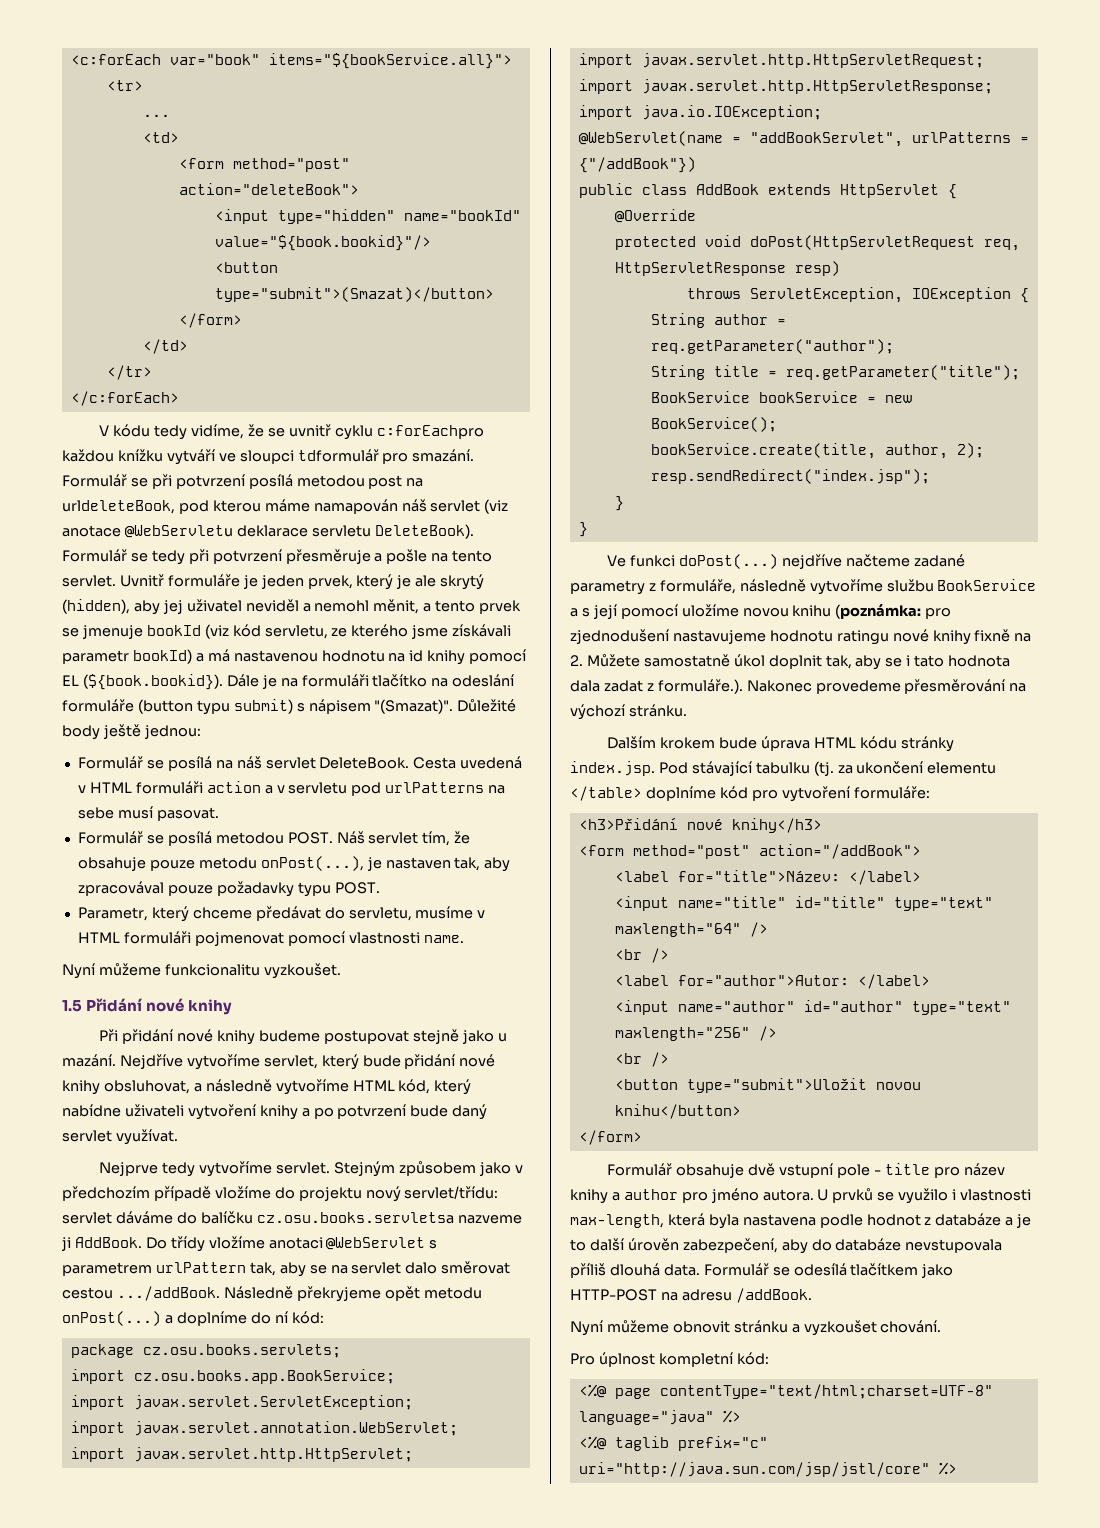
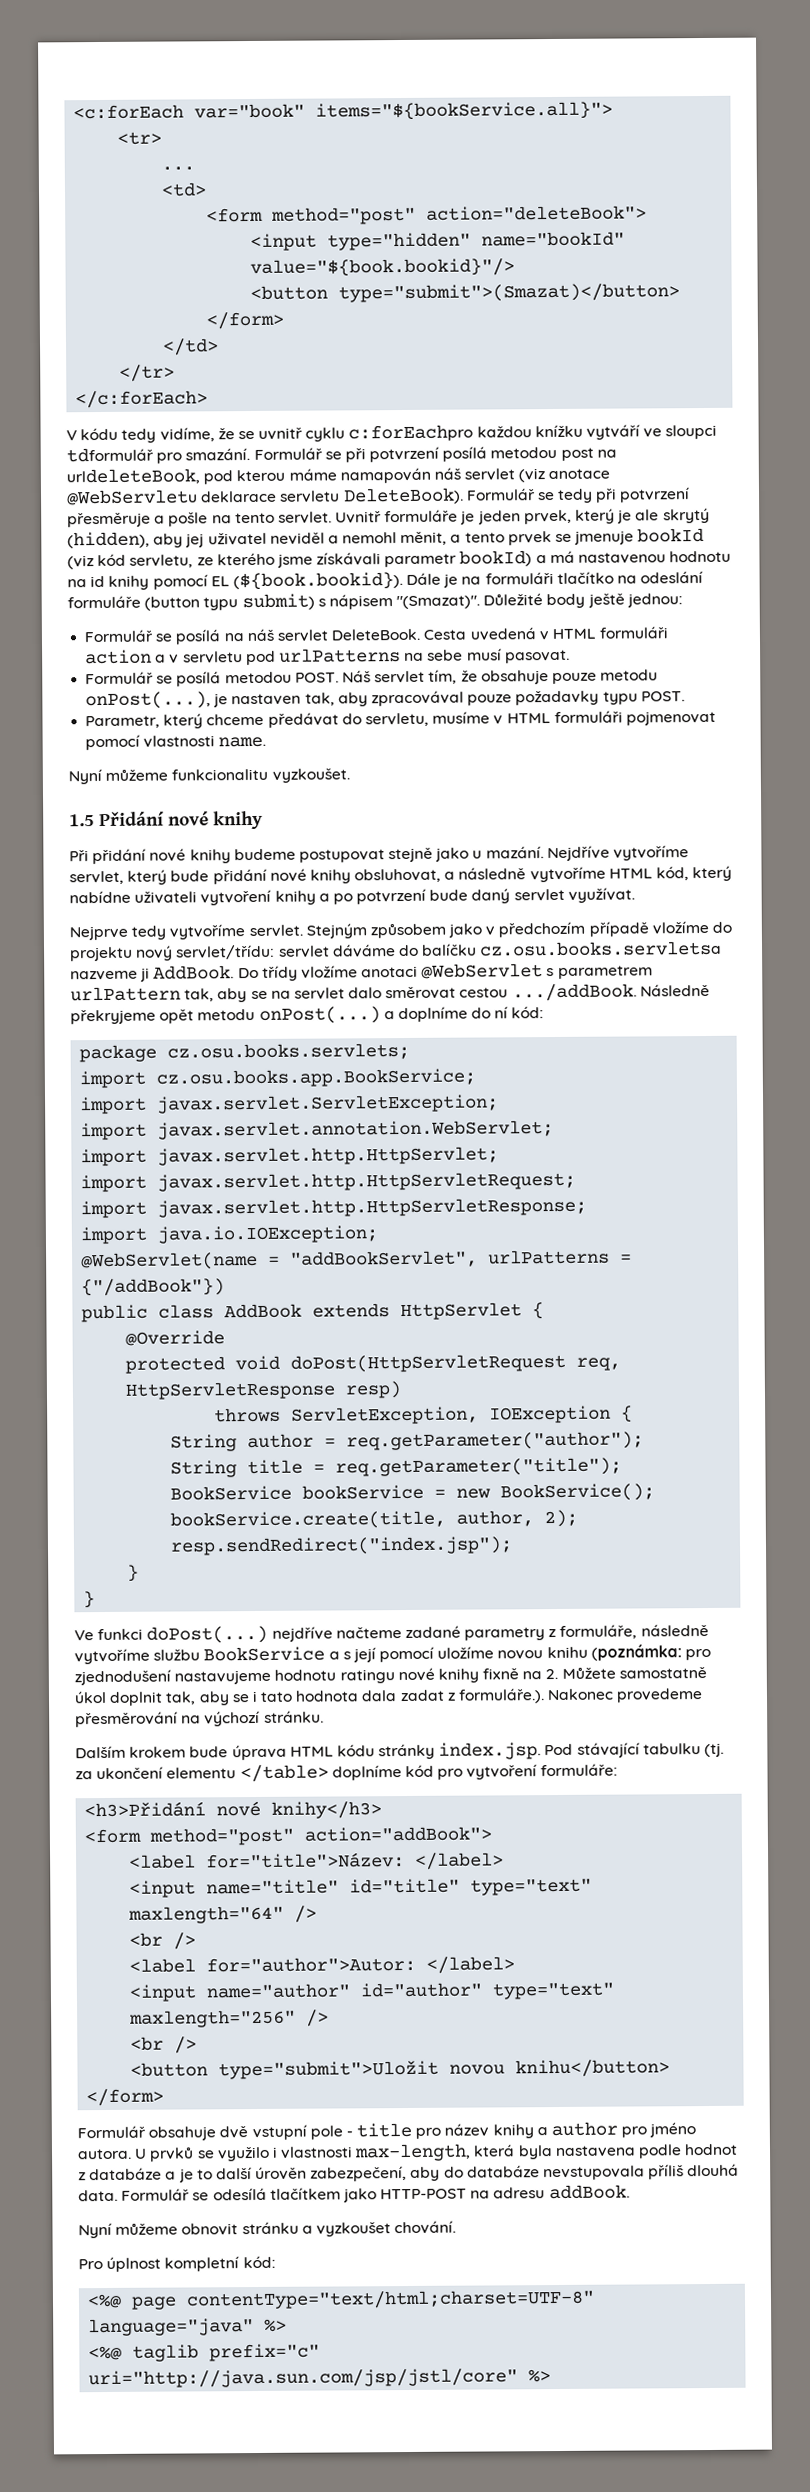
[758,844,921,859] action="/addBook"> -> [304,1826,493,1842] action="addBook">
[735,1288,812,1303] /addBook. -> [548,2184,630,2200] addBook.

